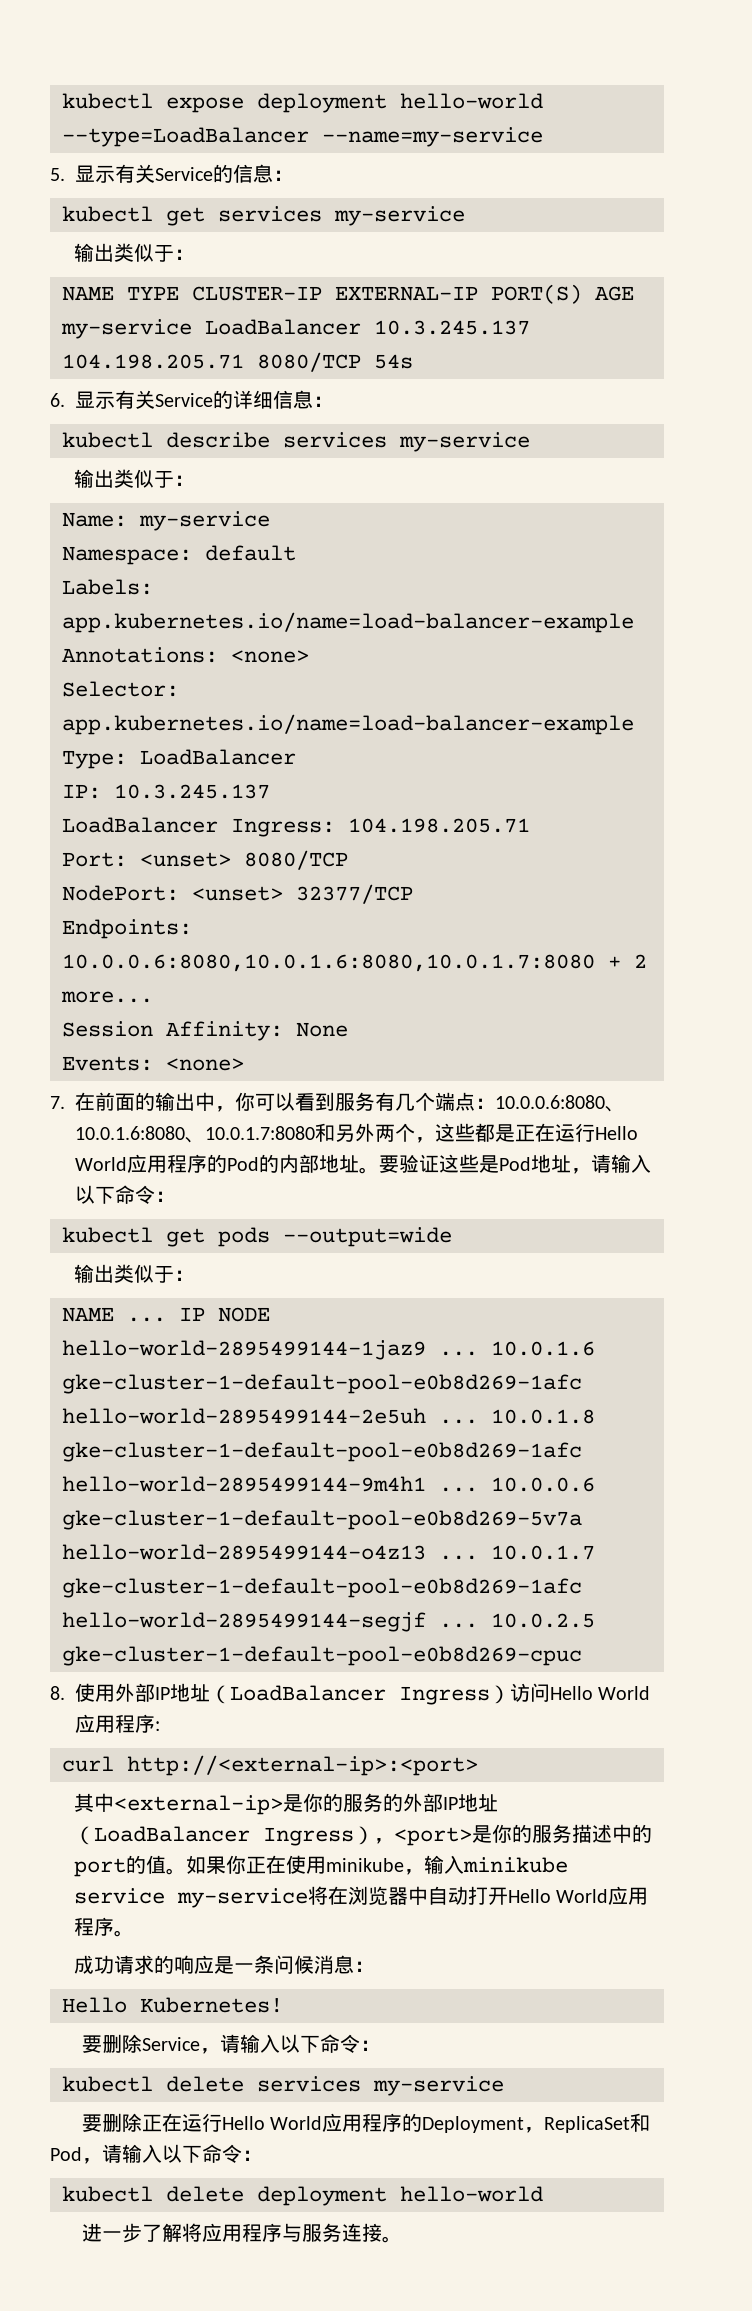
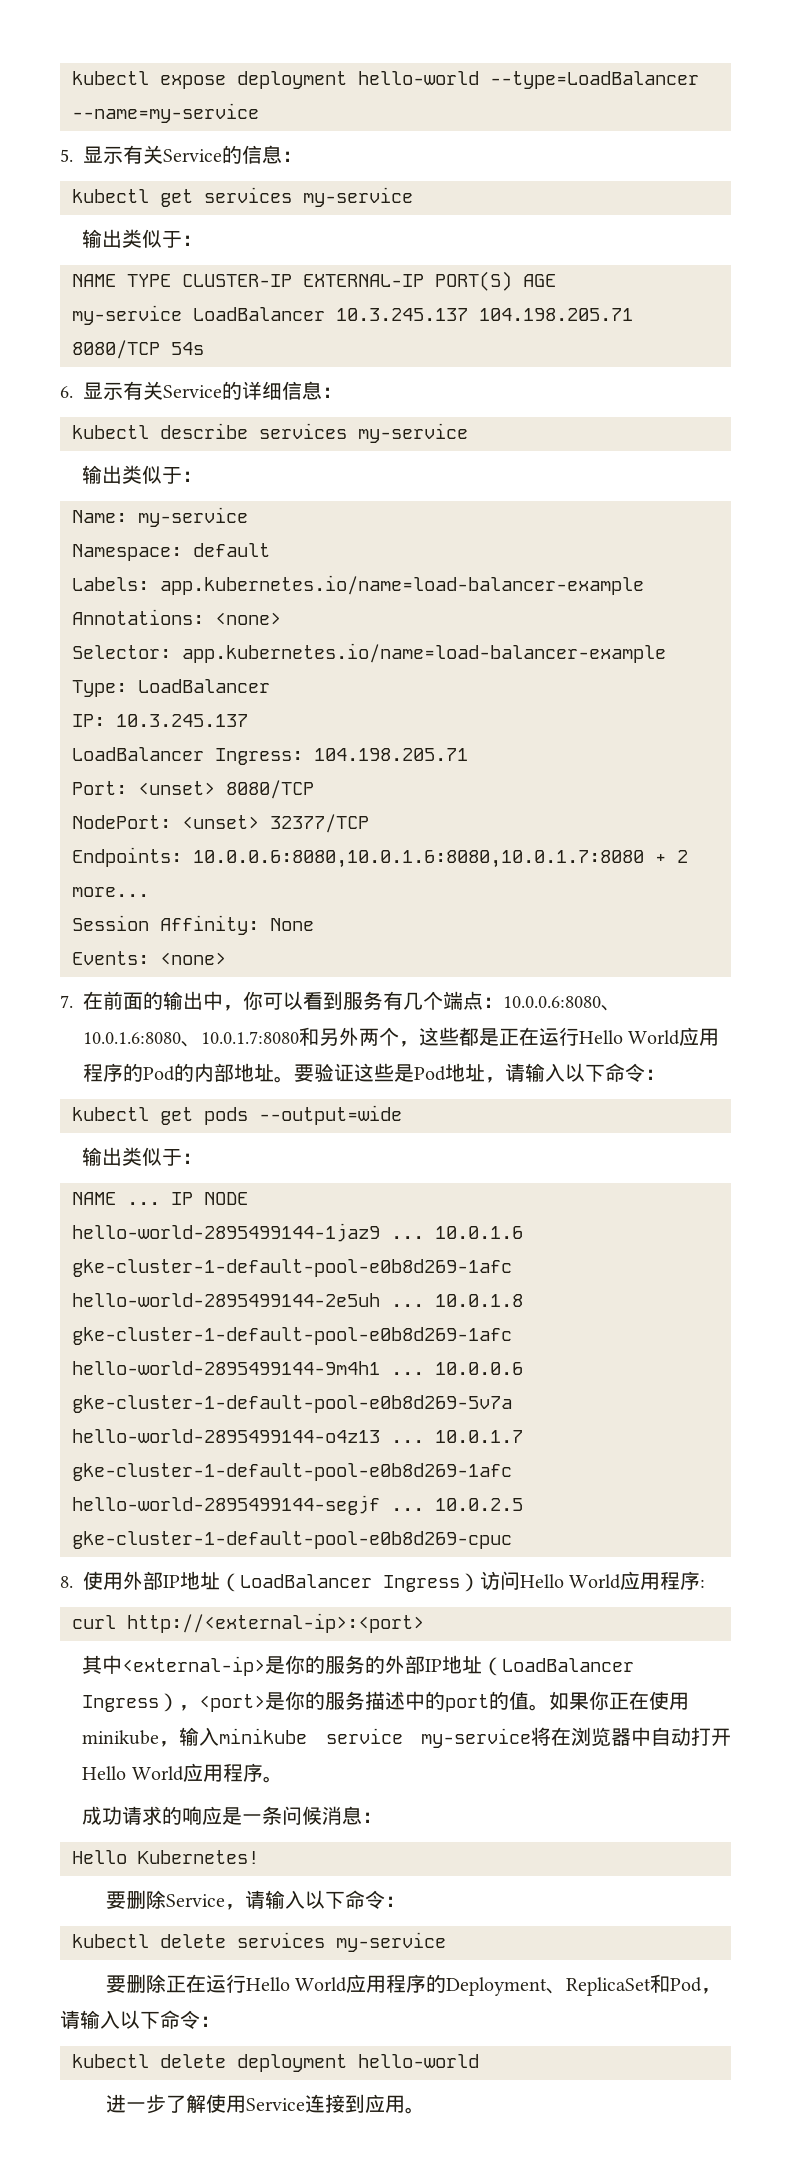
[524,2127,545,2133] ， -> [545,1988,566,1994] 、
[182,2223,383,2242] 将应用程序与服务连接 -> [205,2094,405,2113] 使用Service连接到应用

